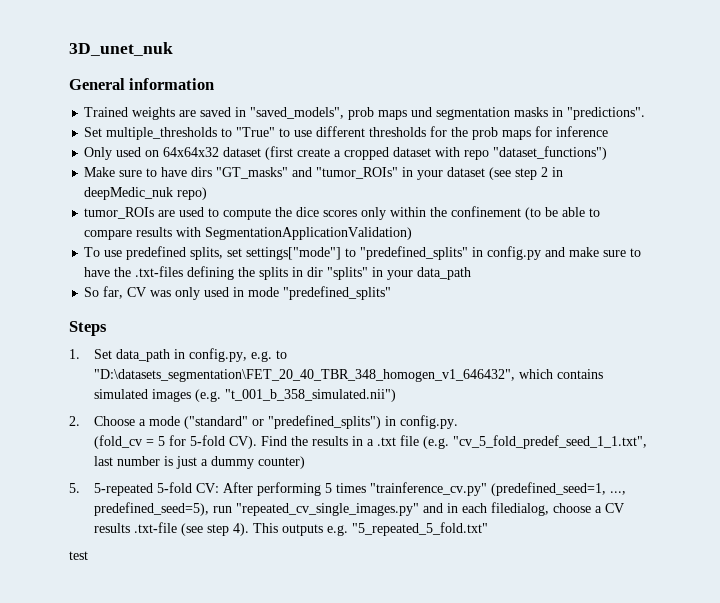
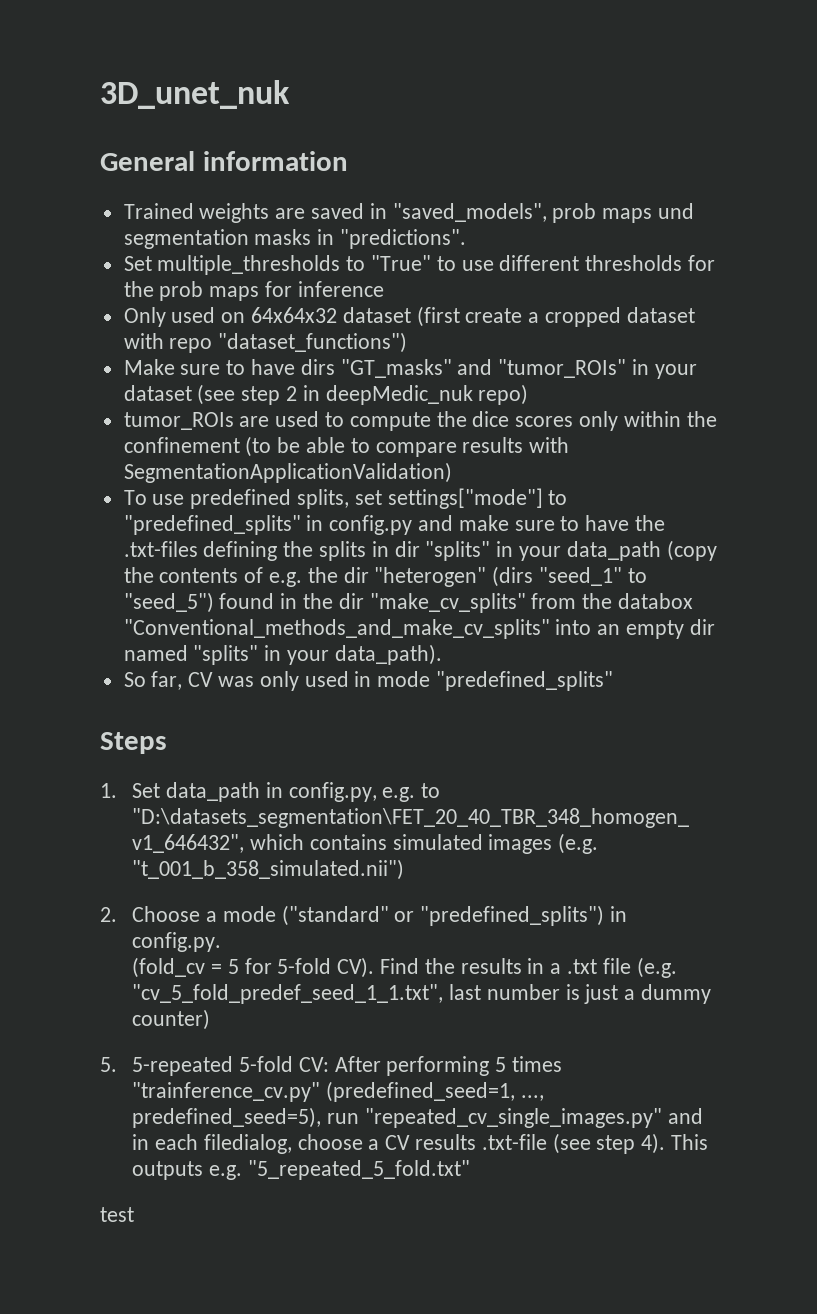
(472, 273) none -> [666,540,717,561] [123,566,647,587] [123,592,694,613] [123,619,715,639] [123,644,442,665] (copy the contents of e.g. the dir "heterogen" (dirs "seed_1" to "seed_5") found in the dir "make_cv_splits" from the databox "Conventional_methods_and_make_cv_splits" into an empty dir named "splits" in your data_path).

